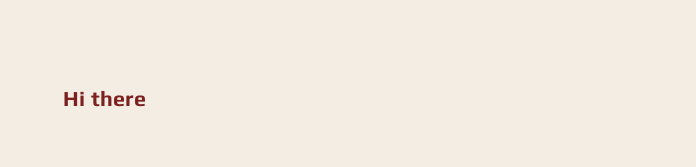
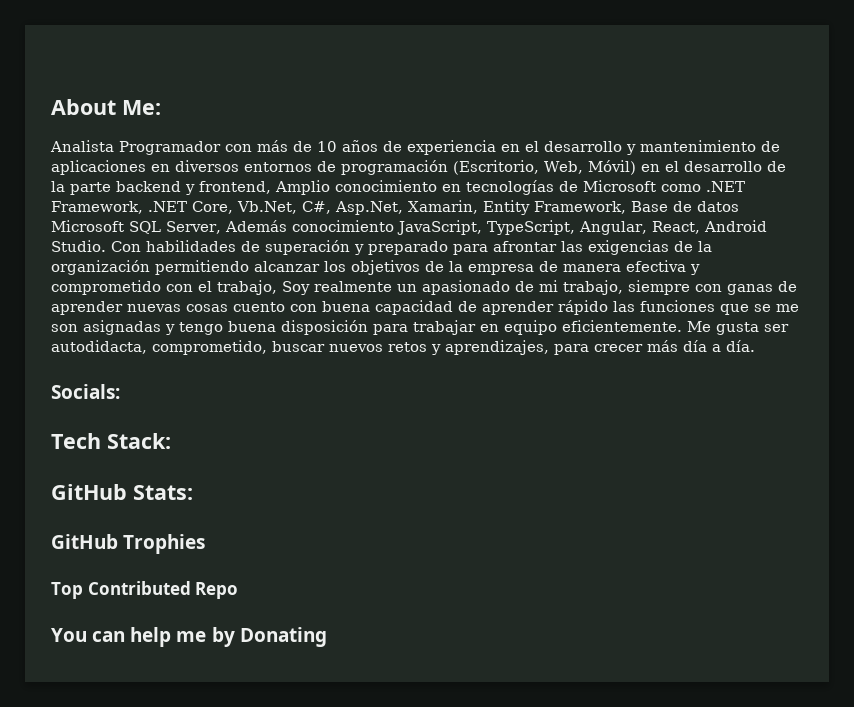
[63,90,146,107] Hi there -> [51,99,161,115] [50,140,780,155] [51,160,786,175] [51,180,745,195] [51,200,739,215] [51,220,767,235] [51,240,712,255] [51,260,700,275] [51,280,797,295] [51,300,799,315] [51,320,789,335] [51,340,755,355] [51,384,120,399] [51,433,171,449] [51,484,193,500] [51,534,206,554] [51,581,239,599] [51,627,327,647] About Me: // Analista Programador con más de 10 años de experiencia en el desarrollo y mantenimiento de aplicaciones en diversos entornos de programación (Escritorio, Web, Móvil) en el desarrollo de la parte backend y frontend, Amplio conocimiento en tecnologías de Microsoft como .NET Framework, .NET Core, Vb.Net, C#, Asp.Net, Xamarin, Entity Framework, Base de datos Microsoft SQL Server, Además conocimiento JavaScript, TypeScript, Angular, React, Android Studio. Con habilidades de superación y preparado para afrontar las exigencias de la organización permitiendo alcanzar los objetivos de la empresa de manera efectiva y comprometido con el trabajo, Soy realmente un apasionado de mi trabajo, siempre con ganas de aprender nuevas cosas cuento con buena capacidad de aprender rápido las funciones que se me son asignadas y tengo buena disposición para trabajar en equipo eficientemente. Me gusta ser autodidacta, comprometido, buscar nuevos retos y aprendizajes, para crecer más día a día. // Socials: // Tech Stack: // GitHub Stats: // GitHub Trophies // Top Contributed Repo // You can help me by Donating

